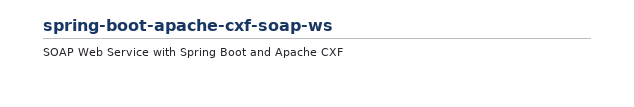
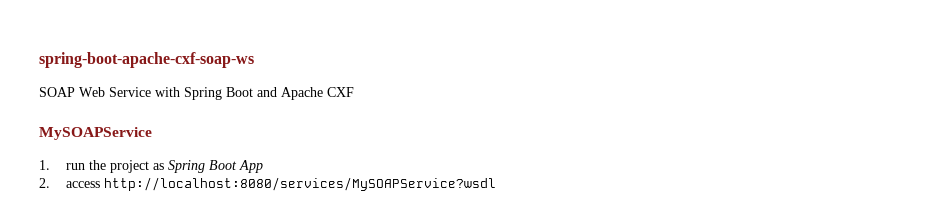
(343, 52) none -> [39,127,152,140] [39,160,264,173] [39,177,497,191] // MySOAPService // 1. run the project as Spring Boot App // 2. access http://localhost:8080/services/MySOAPService?wsdl

